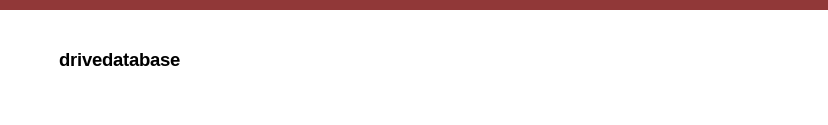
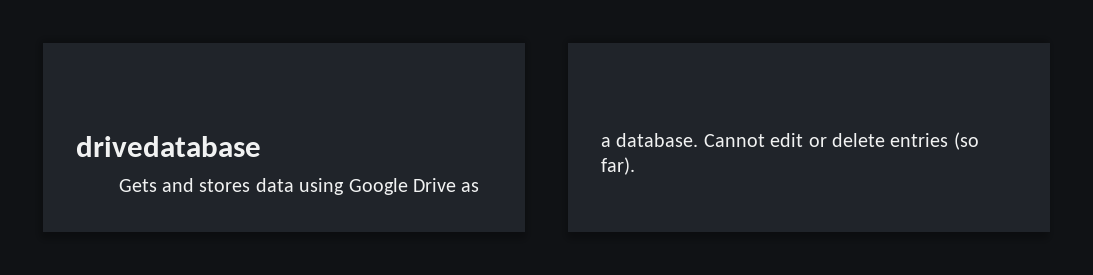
(180, 59) none -> [118,178,480,195] [601,132,979,150] [601,157,635,175] // Gets and stores data using Google Drive as a database. Cannot edit or delete entries (so far).

